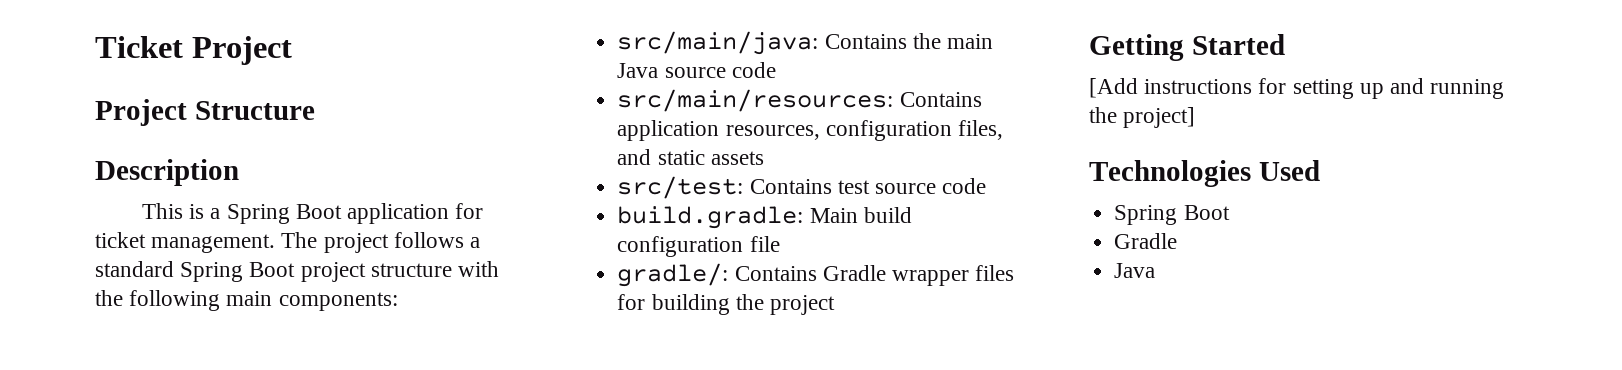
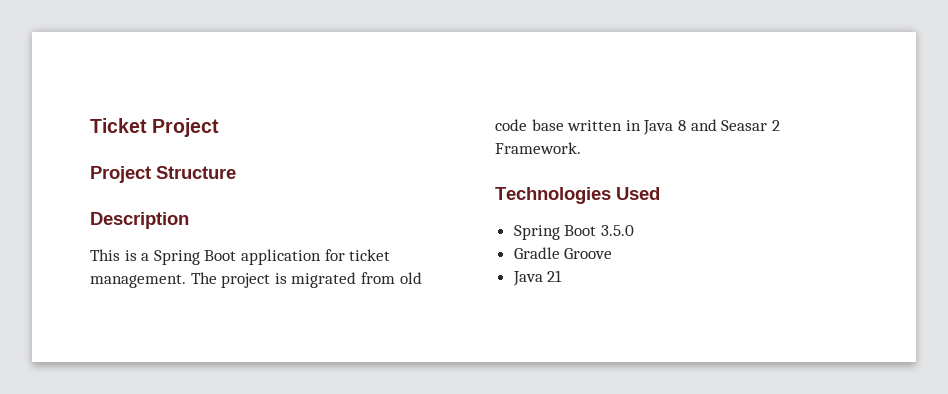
[393,232,481,248] [95,261,500,282] [95,290,398,311] [617,31,993,55] [617,62,776,78] [617,89,982,112] [617,120,1003,141] [617,149,764,165] [617,176,987,199] [617,206,912,229] [617,236,780,257] [617,263,1015,287] [617,294,835,315] [1089,34,1285,61] [1089,78,1505,99] [1089,107,1196,128] follows a standard Spring Boot project structure with the following main components: // src/main/java: Contains the main Java source code // src/main/resources: Contains application resources, configuration files, and static assets // src/test: Contains test source code // build.gradle: Main build configuration file // gradle/: Contains Gradle wrapper files for building the project // Getting Started // [Add instructions for setting up and running the project] -> [274,272,422,288] [495,119,780,135] [495,142,581,154] is migrated from old code base written in Java 8 and Seasar 2 Framework.
[1114,233,1178,249] [1114,263,1156,278] // Gradle // Java -> [600,225,634,236] [513,247,613,259] [512,270,563,286] 3.5.0 // Gradle Groove // Java 21

